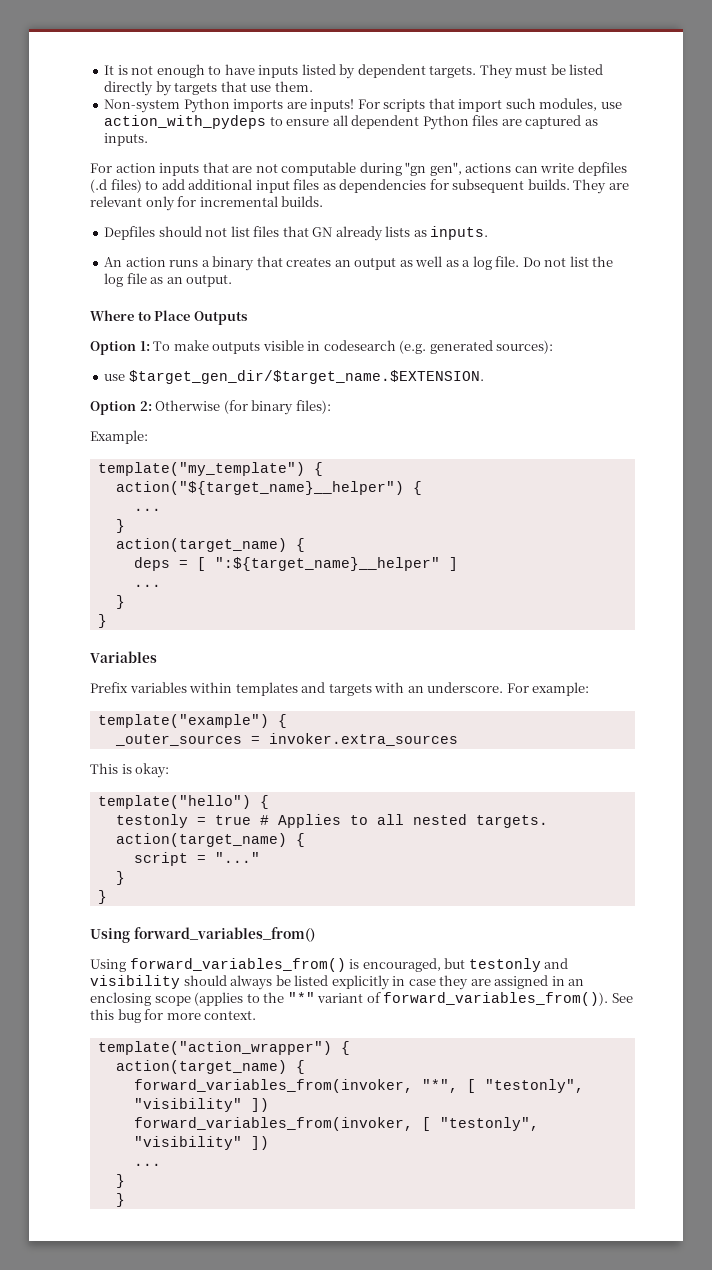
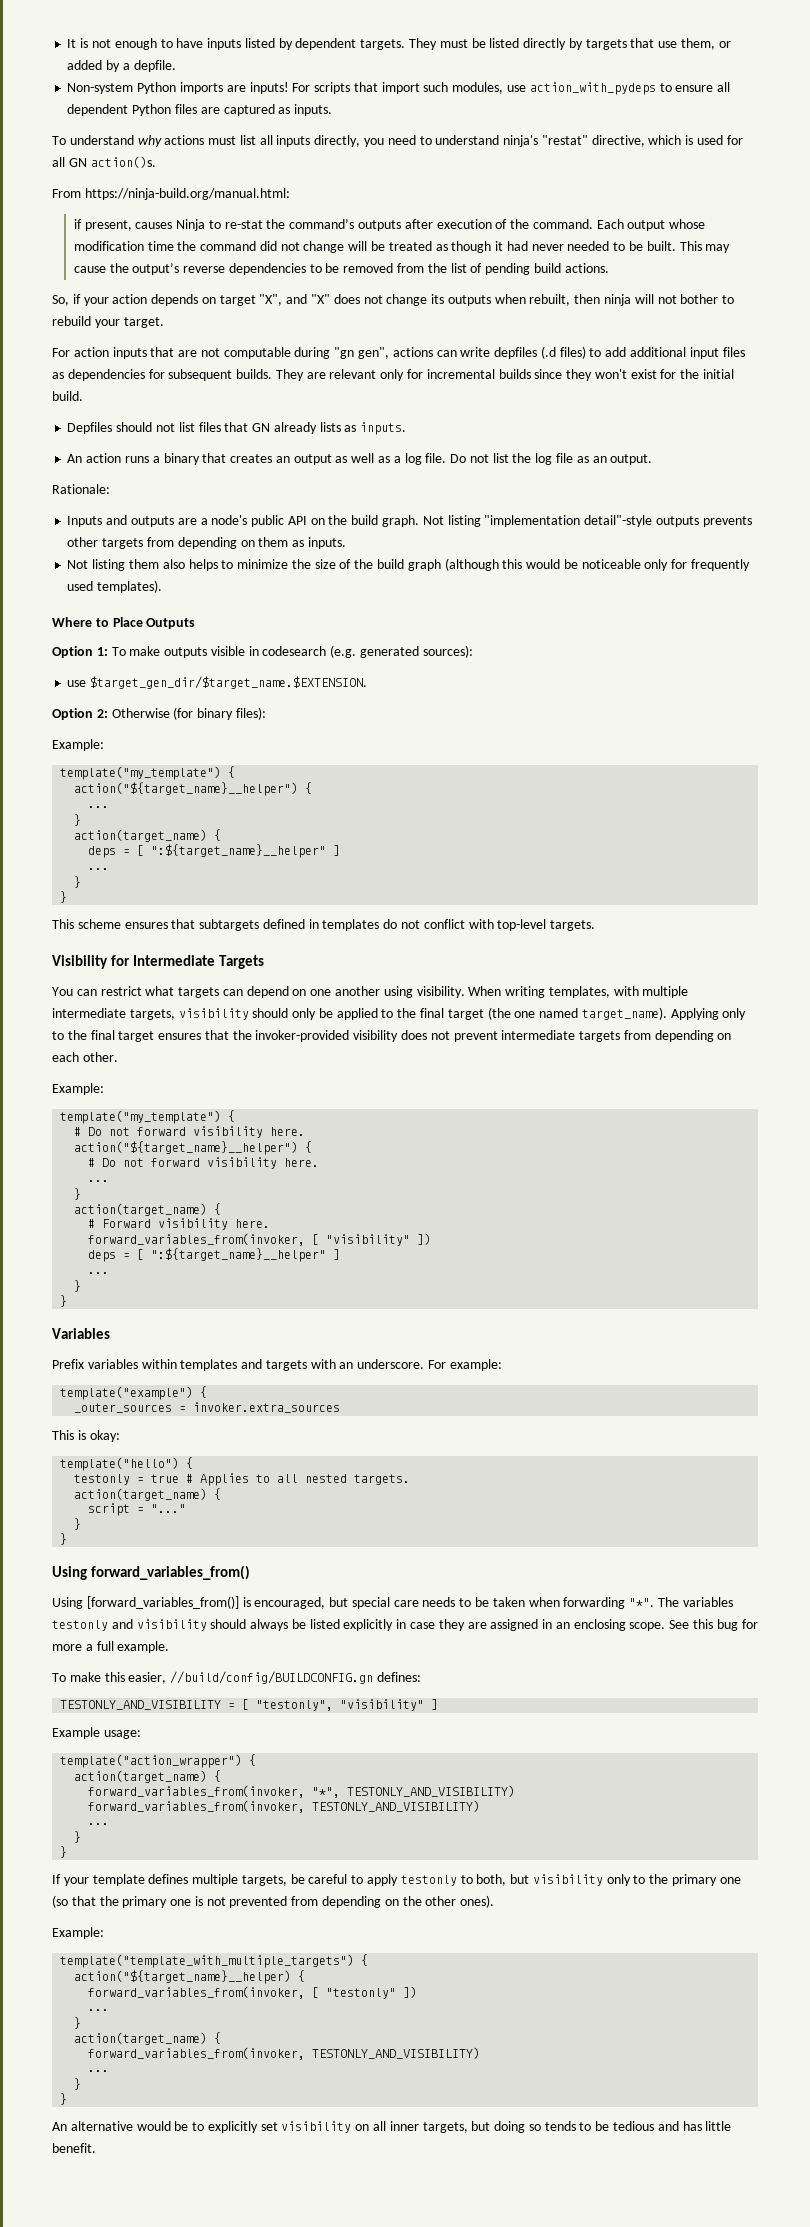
[274,81,313,92] them. -> [680,38,731,50] [67,60,176,72] them, or added by a depfile.
(149, 139) none -> [52,135,743,147] [52,156,156,168] [52,188,290,200] [73,219,706,231] [73,241,731,253] [73,263,609,275] [52,294,735,306] [52,316,164,328] // To understand why actions must list all inputs directly, you need to understand ninja's "restat" directive, which is used for all GN action()s. // From https://ninja-build.org/manual.html: // if present, causes Ninja to re-stat the command’s outputs after execution of the command. Each output whose modification time the command did not change will be treated as though it had never needed to be built. This may cause the output’s reverse dependencies to be removed from the list of pending build actions. // So, if your action depends on target "X", and "X" does not change its outputs when rebuilt, then ninja will not bother to rebuild your target.
[281,196,324,207] builds. -> [498,369,735,381] [52,391,83,401] builds since they won't exist for the initial build.
(233, 280) none -> [52,484,110,494] [67,515,752,527] [67,537,346,549] [67,558,750,571] [67,580,163,593] // Rationale: // Inputs and outputs are a node's public API on the build graph. Not listing "implementation detail"-style outputs prevents other targets from depending on them as inputs. // Not listing them also helps to minimize the size of the build graph (although this would be noticeable only for frequently used templates).
(107, 621) none -> [52,919,596,931] [52,955,264,969] [52,986,689,998] [52,1007,747,1020] [52,1030,732,1042] [52,1052,118,1062] [52,1083,104,1095] [60,1110,236,1124] [74,1126,306,1138] [74,1141,313,1155] [88,1157,320,1169] [88,1180,110,1182] [74,1188,82,1200] [74,1203,222,1216] [88,1218,271,1230] [88,1233,432,1246] [88,1248,341,1262] [88,1272,110,1274] [74,1280,82,1292] [60,1295,68,1307] // This scheme ensures that subtargets defined in templates do not conflict with top-level targets. // Visibility for Intermediate Targets // You can restrict what targets can depend on one another using visibility. When writing templates, with multiple intermediate targets, visibility should only be applied to the final target (the one named target_name). Applying only to the final target ensures that the invoker-provided visibility does not prevent intermediate targets from depending on each other. // Example: // template("my_template") { // # Do not forward visibility here. // action("${target_name}__helper") { // # Do not forward visibility here. // ... // } // action(target_name) { // # Forward visibility here. // forward_variables_from(invoker, [ "visibility" ]) // deps = [ ":${target_name}__helper" ] // ... // } // }
[129,958,346,972] forward_variables_from() -> [86,1596,239,1609] [forward_variables_from()]
(466, 963) none -> [351,1597,733,1609] special care needs to be taken when forwarding "*". The variables
[154,992,609,1006] scope (applies to the "*" variant of forward_variables_from()). -> [629,1622,666,1631] scope.
[204,1010,257,1020] context. -> [85,1641,170,1653] [52,1671,421,1684] [60,1699,439,1711] [52,1727,141,1739] a full example. // To make this easier, //build/config/BUILDCONFIG.gn defines: // TESTONLY_AND_VISIBILITY = [ "testonly", "visibility" ] // Example usage:
[466,1079,584,1093] [133,1098,269,1112] [133,1117,539,1131] [133,1136,242,1150] [ "testonly", "visibility" ]) // forward_variables_from(invoker, [ "testonly", "visibility" -> [347,1785,516,1797] [88,1800,481,1813] [88,1823,110,1825] [74,1831,82,1843] [60,1846,68,1858] [52,1874,741,1886] [52,1895,495,1908] [52,1927,104,1939] [60,1954,369,1968] [74,1970,306,1984] [88,1986,397,1999] TESTONLY_AND_VISIBILITY) // forward_variables_from(invoker, TESTONLY_AND_VISIBILITY) // ... // } // } // If your template defines multiple targets, be careful to apply testonly to both, but visibility only to the primary one (so that the primary one is not prevented from depending on the other ones). // Example: // template("template_with_multiple_targets") { // action("${target_name}__helper) { // forward_variables_from(invoker, [ "testonly"
[115,1193,125,1207] } -> [74,2032,222,2045] [88,2047,481,2060] [88,2070,110,2072] [74,2078,82,2090] [60,2093,68,2105] [52,2121,732,2133] [52,2143,96,2153] action(target_name) { // forward_variables_from(invoker, TESTONLY_AND_VISIBILITY) // ... // } // } // An alternative would be to explicitly set visibility on all inner targets, but doing so tends to be tedious and has little benefit.

